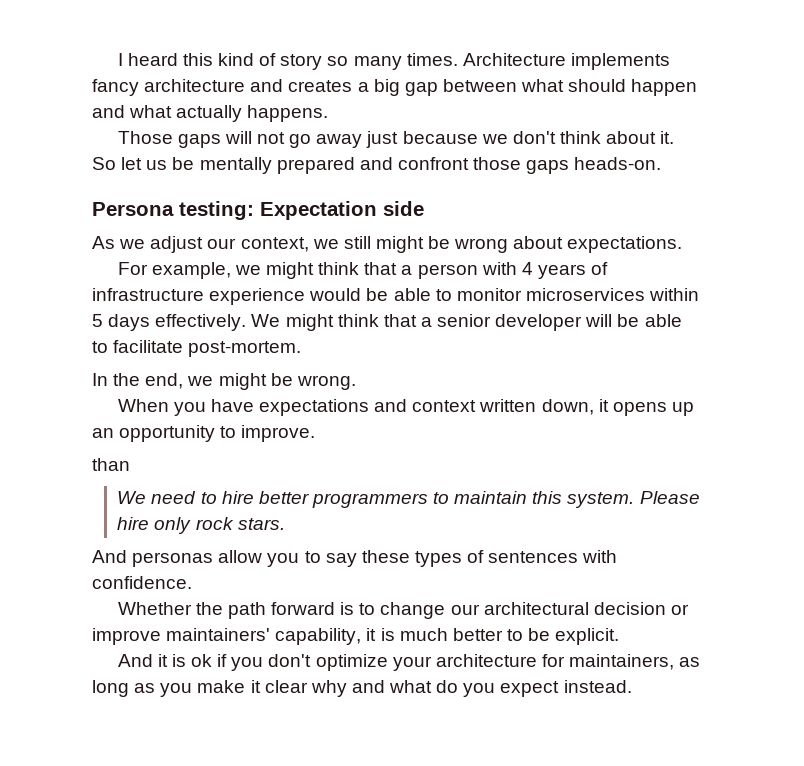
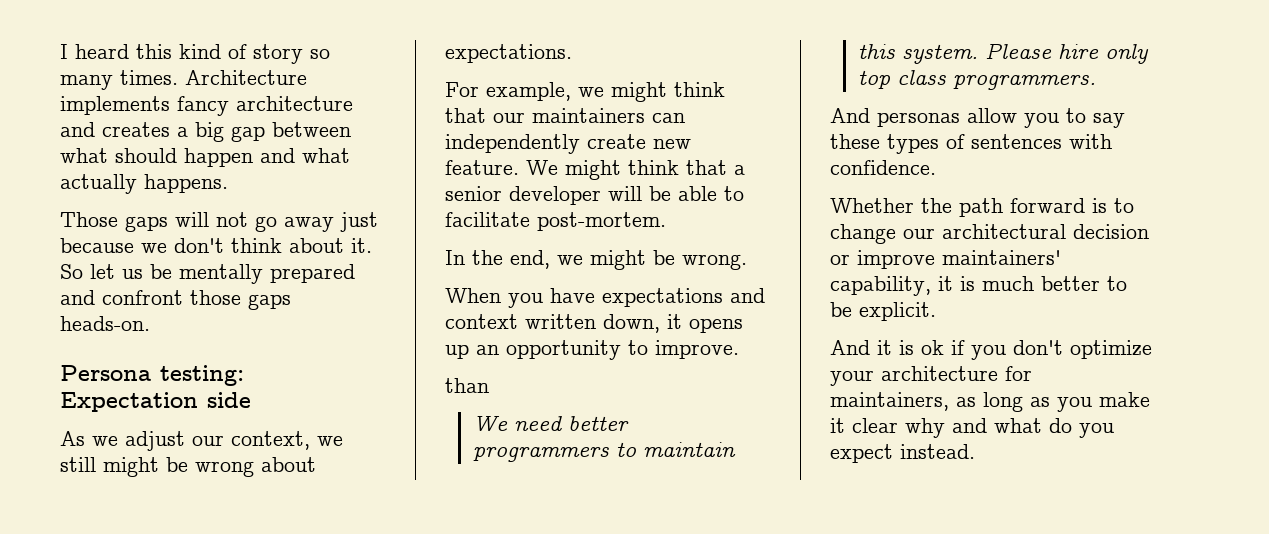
[401,262,609,279] [92,288,700,305] [92,314,247,331] a person with 4 years of infrastructure experience would be able to monitor microservices within 5 days effectively. -> [493,108,685,123] [445,134,691,154] [445,160,519,175] our maintainers can independently create new feature.
[200,491,254,504] to hire -> (563, 423) none
[195,517,285,530] rock stars. -> [858,70,1097,90] top class programmers.

